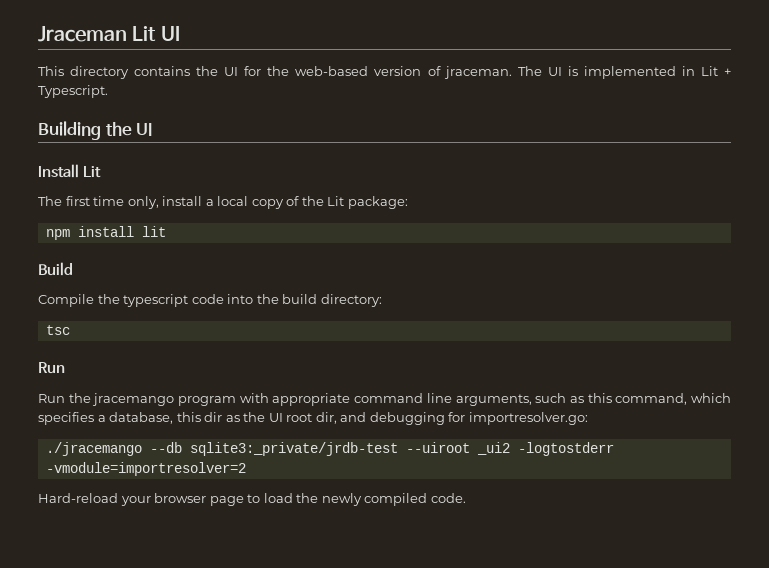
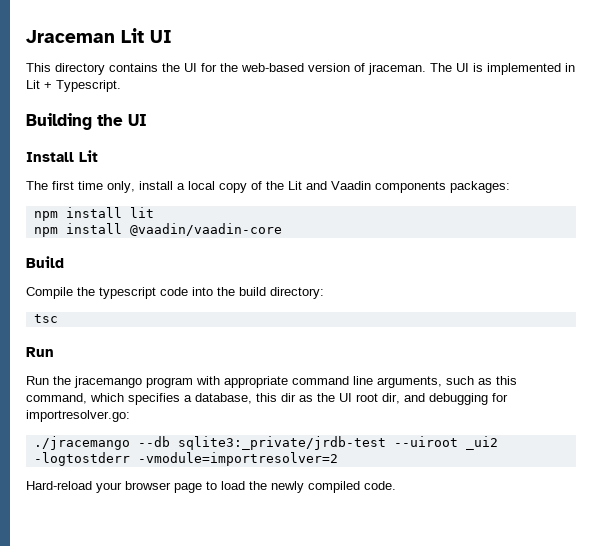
[347,196,408,209] package: -> [306,181,510,193] and Vaadin components packages:
(166, 231) none -> [33,223,282,237] // npm install @vaadin/vaadin-core

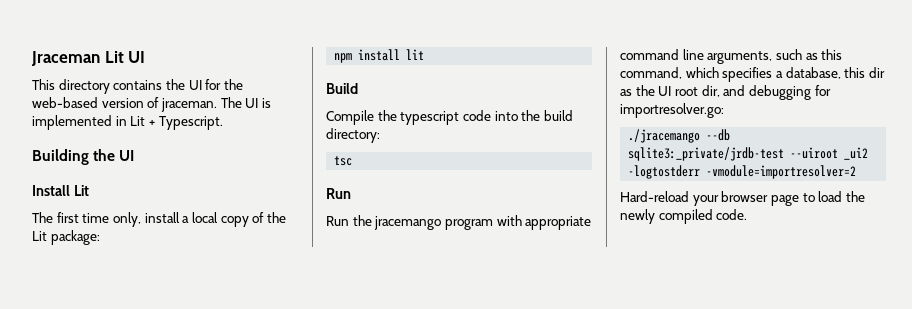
[306,181,510,193] and Vaadin components packages: -> [50,230,100,245] package:
[33,223,282,237] // npm install @vaadin/vaadin-core -> (425, 54) none

